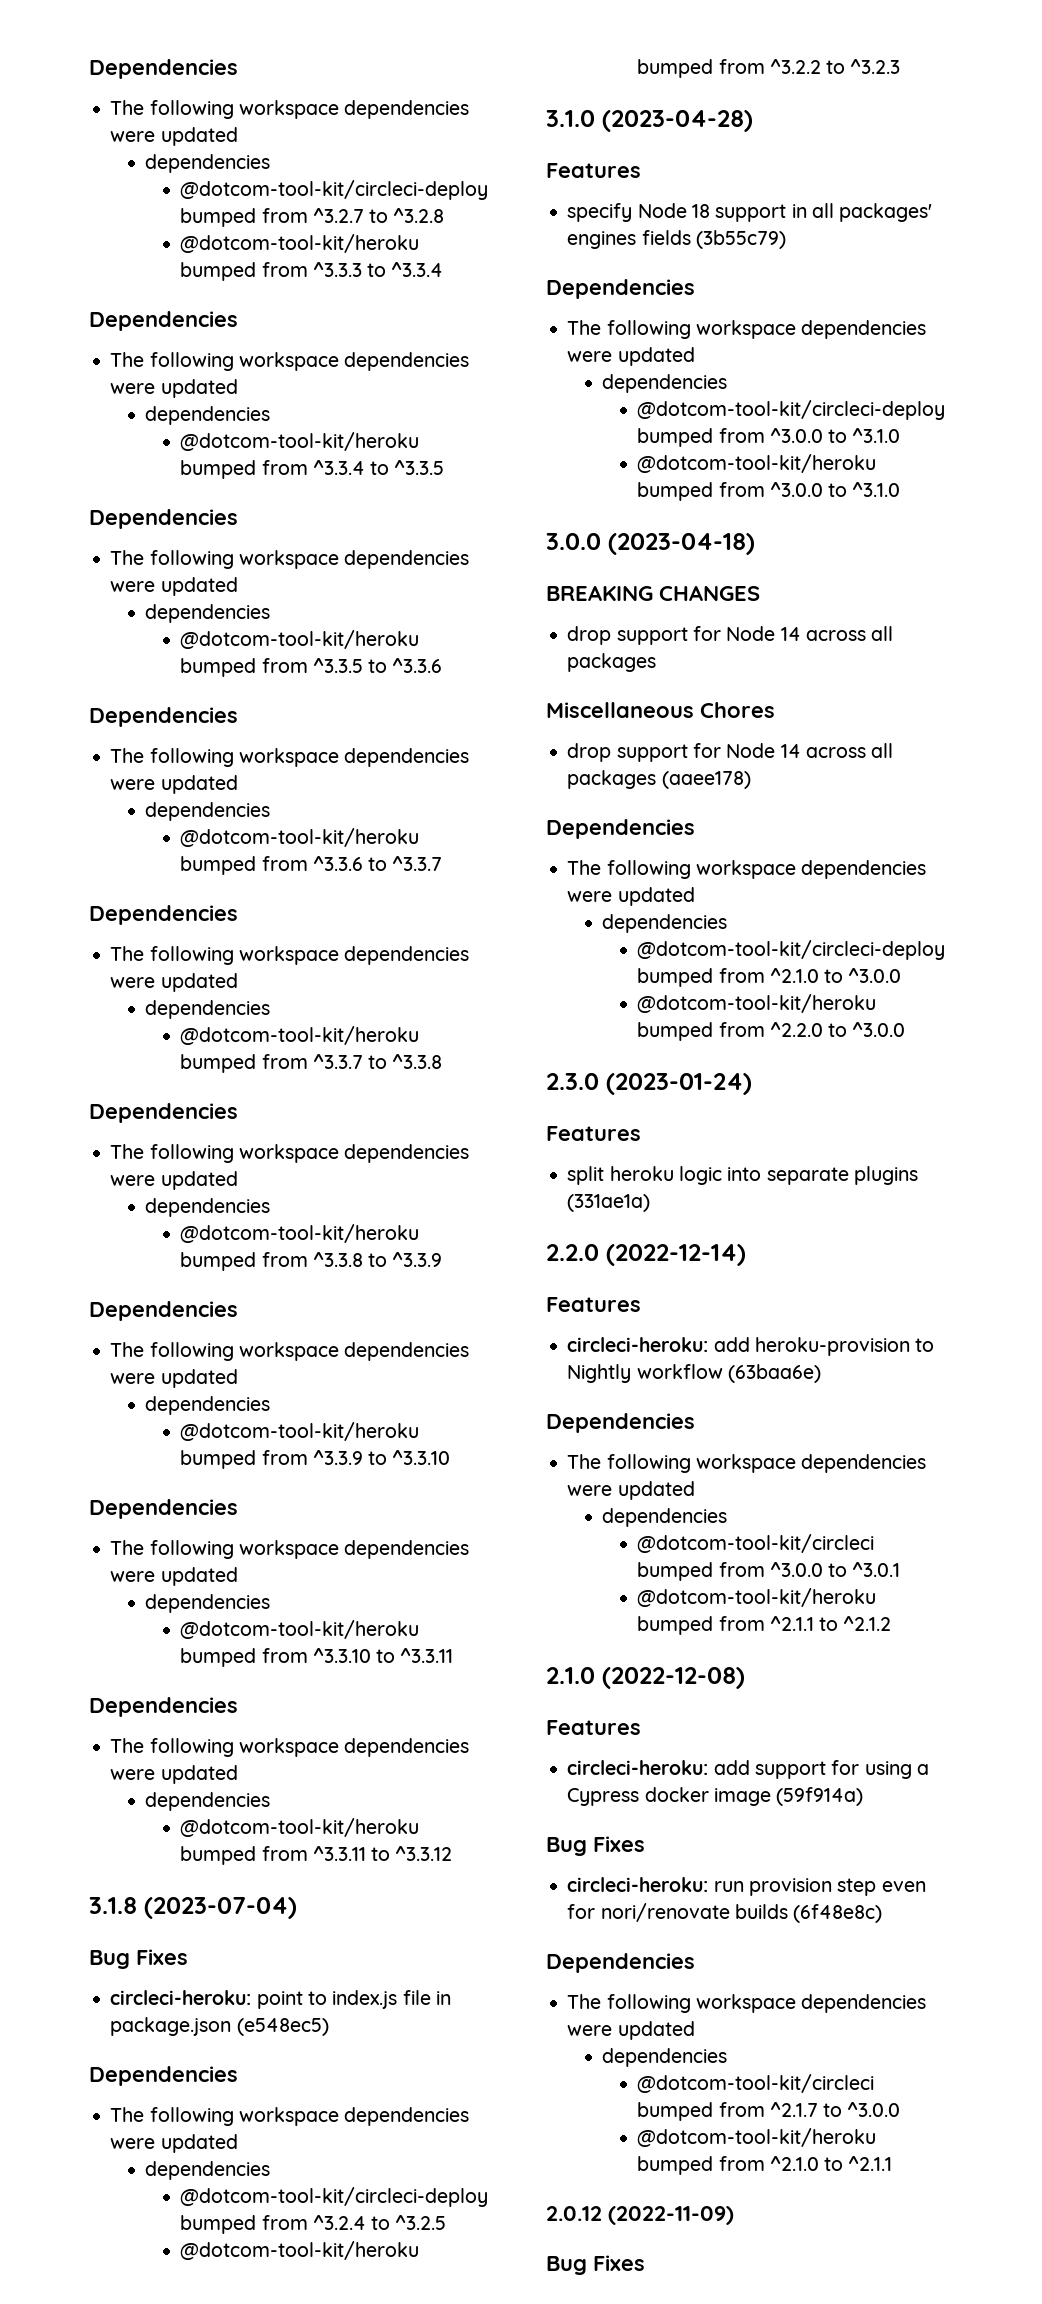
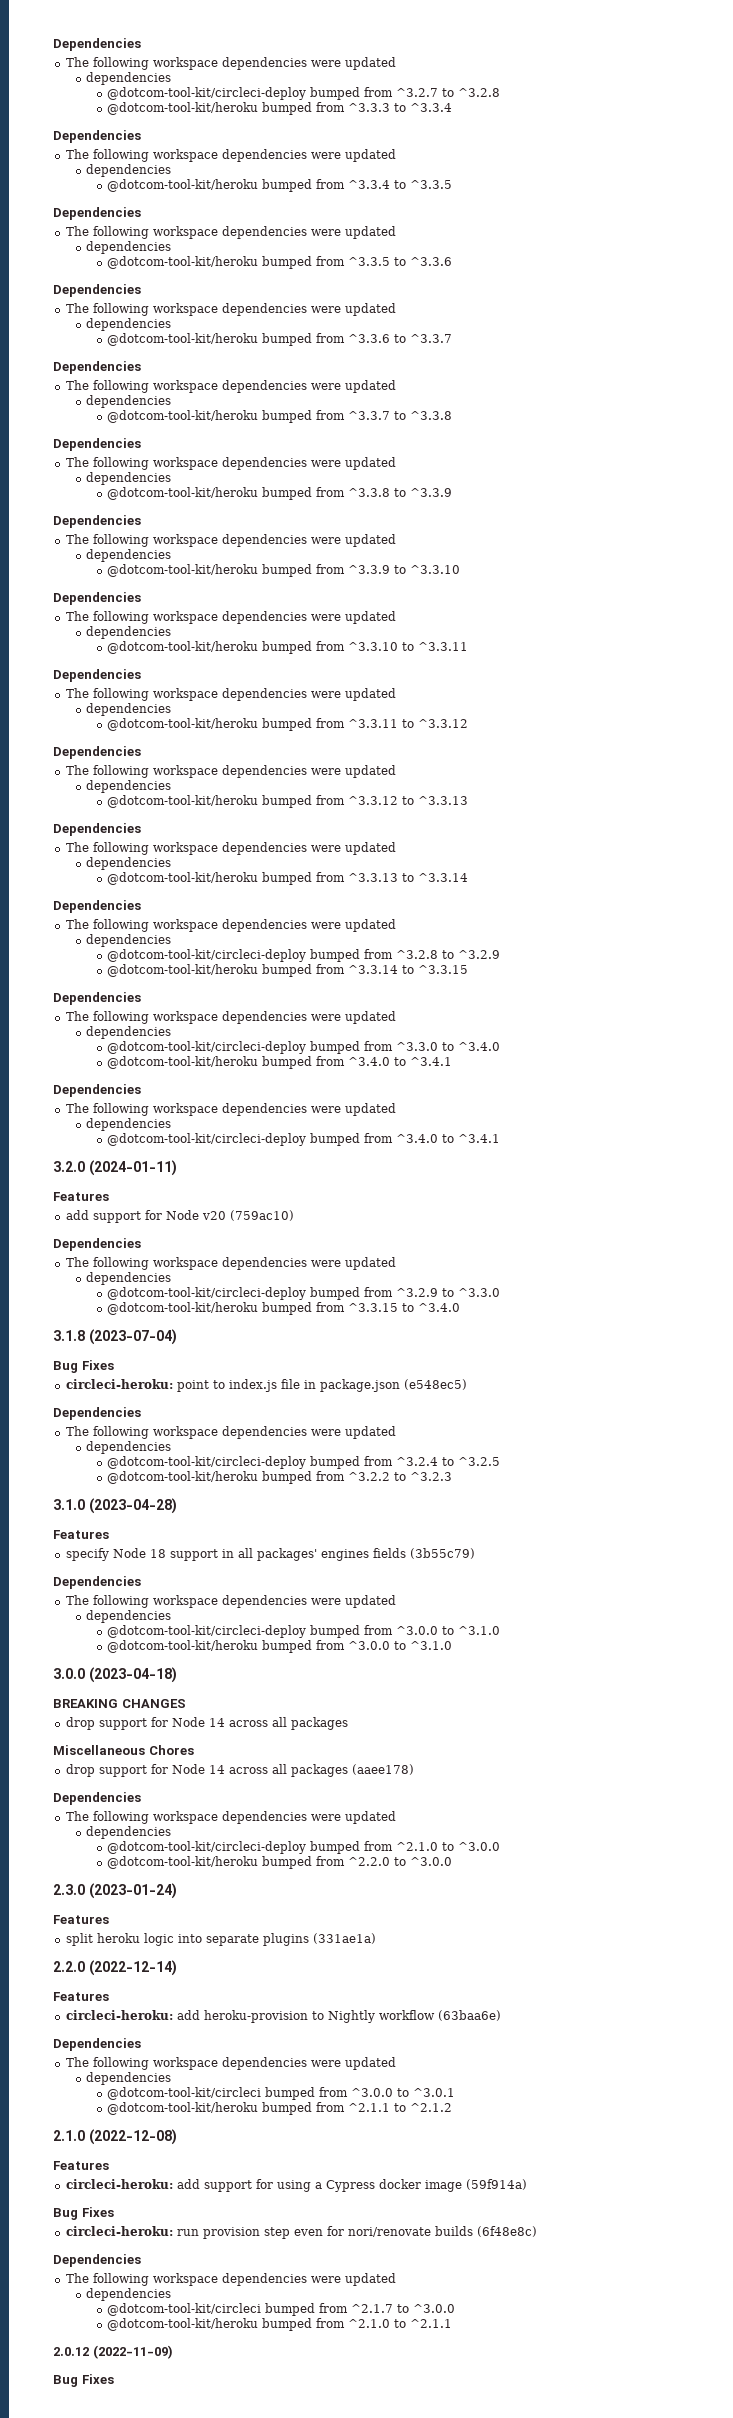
(453, 1853) none -> [53,746,141,759] [65,765,396,778] [86,780,172,793] [106,795,468,808] [53,823,141,836] [65,842,396,855] [86,857,172,870] [106,872,468,885] [53,900,141,913] [65,919,396,932] [86,934,172,947] [106,949,500,962] [106,964,468,977] [53,992,141,1005] [65,1011,396,1024] [86,1026,172,1039] [106,1041,500,1054] [106,1056,452,1069] [53,1084,141,1097] [65,1103,396,1116] [86,1118,172,1131] [106,1133,500,1146] [53,1160,177,1176] [53,1192,109,1201] [65,1210,294,1223] [53,1238,141,1251] [65,1257,396,1270] [86,1272,172,1285] [106,1287,500,1300] [106,1302,460,1315] // Dependencies // The following workspace dependencies were updated // dependencies // @dotcom-tool-kit/heroku bumped from ^3.3.12 to ^3.3.13 // Dependencies // The following workspace dependencies were updated // dependencies // @dotcom-tool-kit/heroku bumped from ^3.3.13 to ^3.3.14 // Dependencies // The following workspace dependencies were updated // dependencies // @dotcom-tool-kit/circleci-deploy bumped from ^3.2.8 to ^3.2.9 // @dotcom-tool-kit/heroku bumped from ^3.3.14 to ^3.3.15 // Dependencies // The following workspace dependencies were updated // dependencies // @dotcom-tool-kit/circleci-deploy bumped from ^3.3.0 to ^3.4.0 // @dotcom-tool-kit/heroku bumped from ^3.4.0 to ^3.4.1 // Dependencies // The following workspace dependencies were updated // dependencies // @dotcom-tool-kit/circleci-deploy bumped from ^3.4.0 to ^3.4.1 // 3.2.0 (2024-01-11) // Features // add support for Node v20 (759ac10) // Dependencies // The following workspace dependencies were updated // dependencies // @dotcom-tool-kit/circleci-deploy bumped from ^3.2.9 to ^3.3.0 // @dotcom-tool-kit/heroku bumped from ^3.3.15 to ^3.4.0

